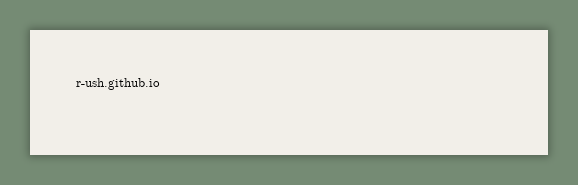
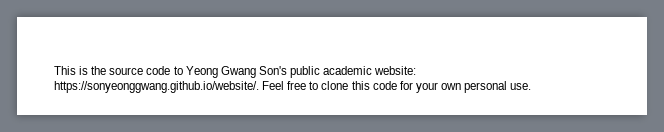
[76,78,160,90] r-ush.github.io -> [54,66,417,78] [54,81,532,93] This is the source code to Yeong Gwang Son's public academic website: https://sonyeonggwang.github.io/website/. Feel free to clone this code for your own personal use.

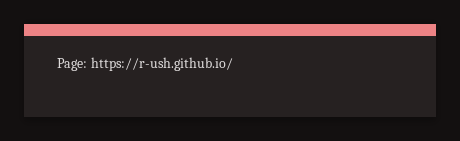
[54,66,417,78] [54,81,532,93] This is the source code to Yeong Gwang Son's public academic website: https://sonyeonggwang.github.io/website/. Feel free to clone this code for your own personal use. -> [57,57,233,71] Page: https://r-ush.github.io/

